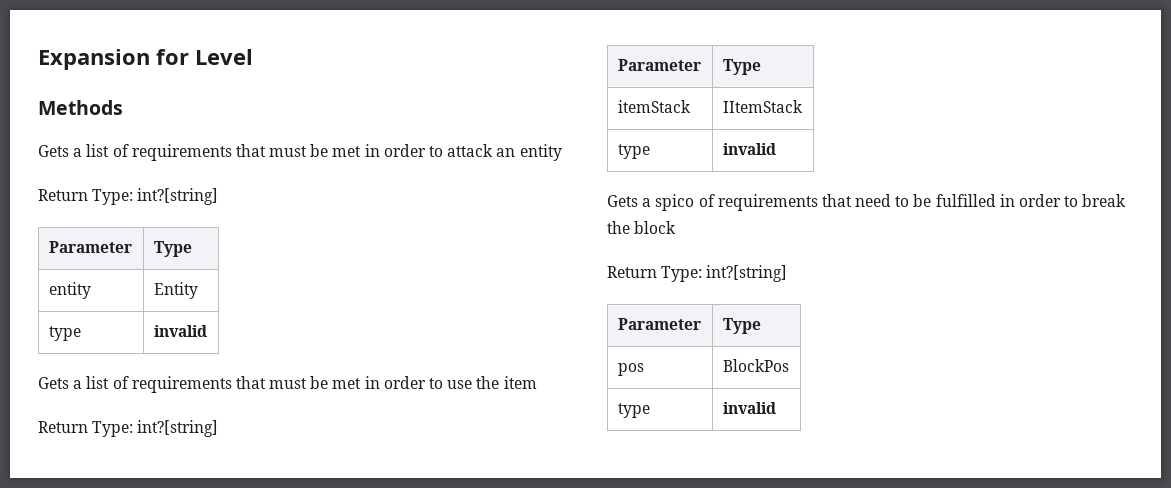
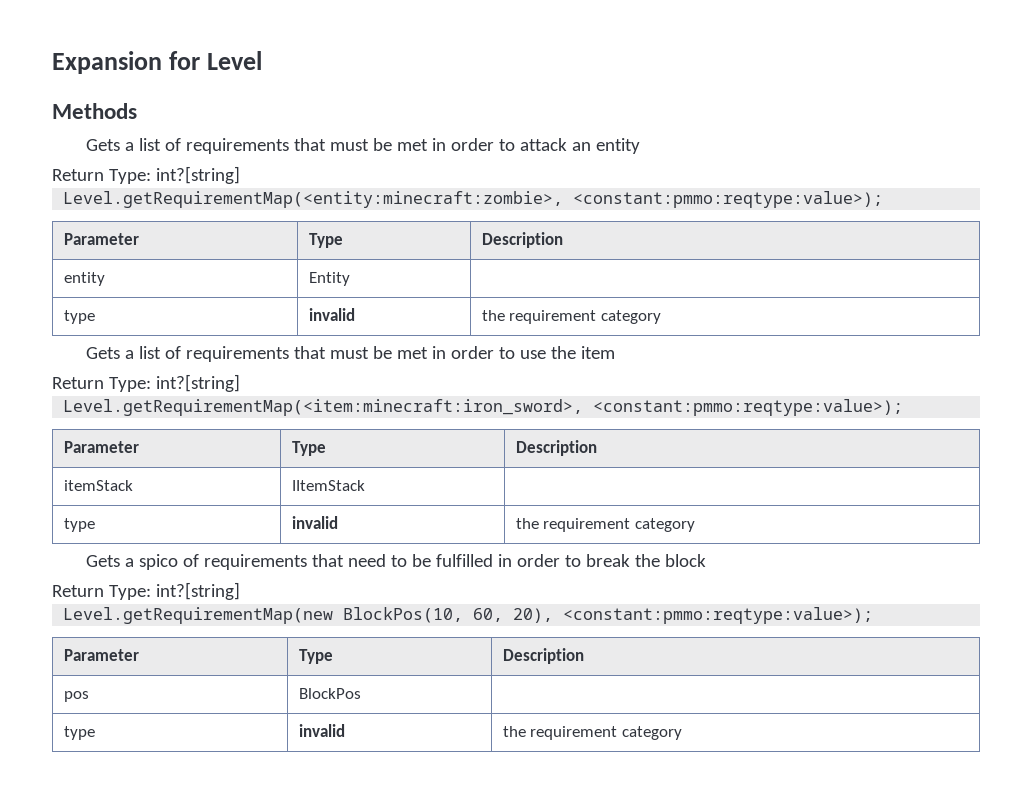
[48,241,132,253] [153,241,192,257] // Parameter | Type -> [63,191,884,208] [63,233,139,245] [308,233,343,248] [481,232,563,248] // Level.getRequirementMap(<entity:minecraft:zombie>, <constant:pmmo:reqtype:value>); // Parameter | Type | Description
[48,326,81,341] [153,325,207,337] // type | invalid -> [63,310,95,324] [308,308,355,321] [481,310,661,324] | // type | invalid | the requirement category
[617,59,701,71] [722,59,761,75] // Parameter | Type -> [63,399,904,416] [63,441,139,453] [291,441,326,456] [515,440,597,456] // Level.getRequirementMap(<item:minecraft:iron_sword>, <constant:pmmo:reqtype:value>); // Parameter | Type | Description
[617,144,650,159] [722,143,776,155] // type | invalid -> [63,518,95,532] [291,516,338,529] [515,518,695,532] | // type | invalid | the requirement category
[617,318,701,330] [722,318,761,334] // Parameter | Type -> [63,607,874,624] [63,649,139,661] [298,649,333,664] [502,648,584,664] // Level.getRequirementMap(new BlockPos(10, 60, 20), <constant:pmmo:reqtype:value>); // Parameter | Type | Description
[617,403,650,418] [722,402,776,414] // type | invalid -> [63,726,95,740] [298,724,345,737] [502,726,682,740] | // type | invalid | the requirement category

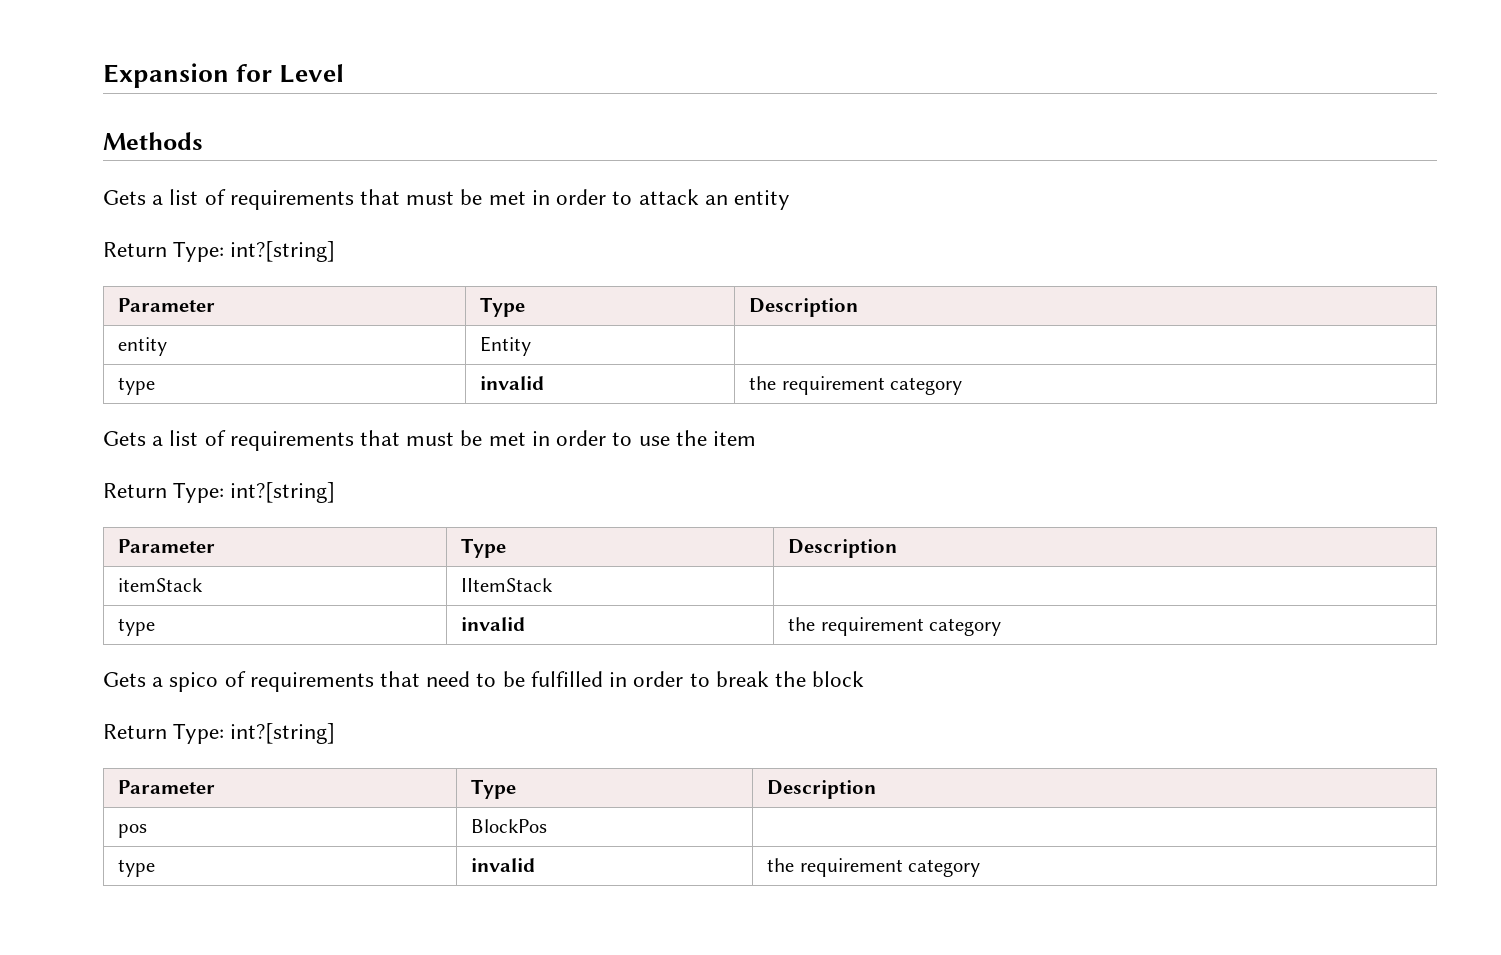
[63,191,884,208] // Level.getRequirementMap(<entity:minecraft:zombie>, <constant:pmmo:reqtype:value>); -> (336, 251) none
[63,399,904,416] // Level.getRequirementMap(<item:minecraft:iron_sword>, <constant:pmmo:reqtype:value>); -> (336, 492) none
[63,607,874,624] // Level.getRequirementMap(new BlockPos(10, 60, 20), <constant:pmmo:reqtype:value>); -> (336, 733) none

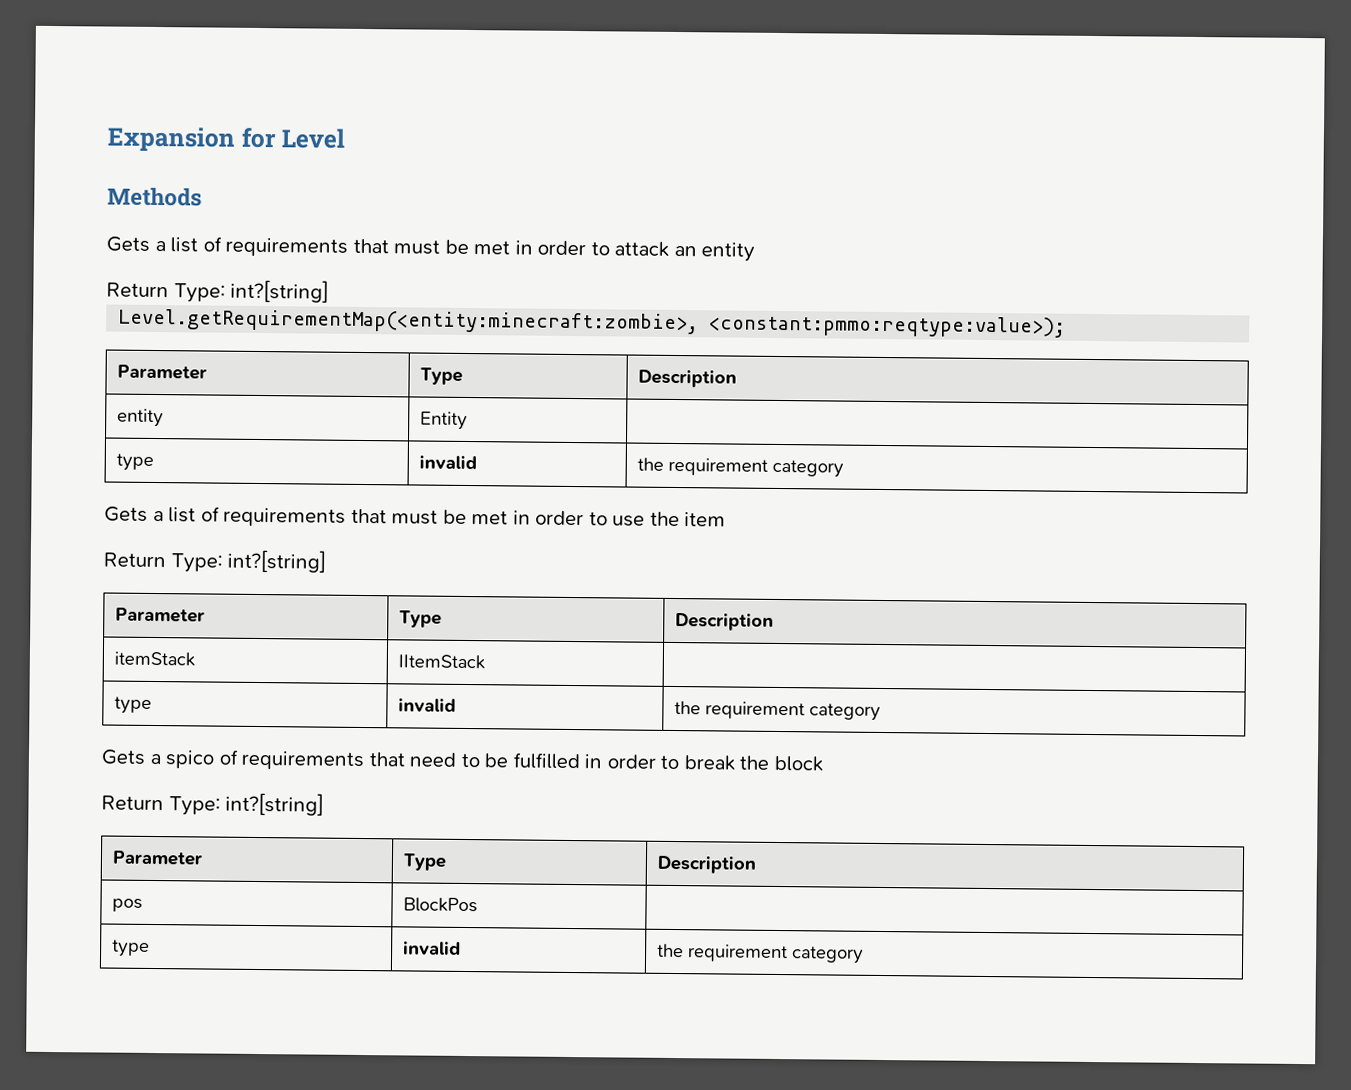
(336, 251) none -> [118,308,1067,338] // Level.getRequirementMap(<entity:minecraft:zombie>, <constant:pmmo:reqtype:value>);

